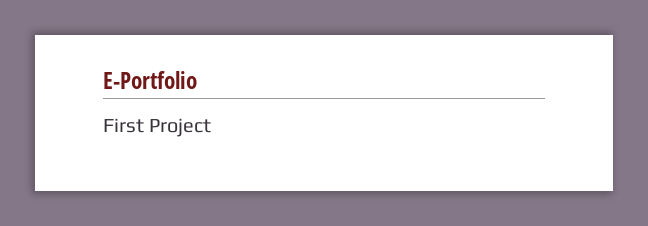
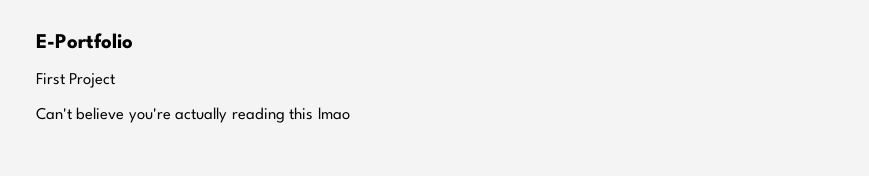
(212, 127) none -> [36,107,350,123] // Can't believe you're actually reading this lmao

